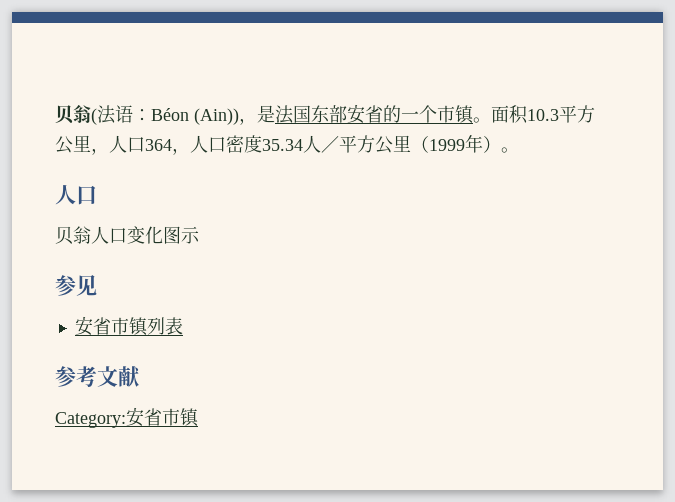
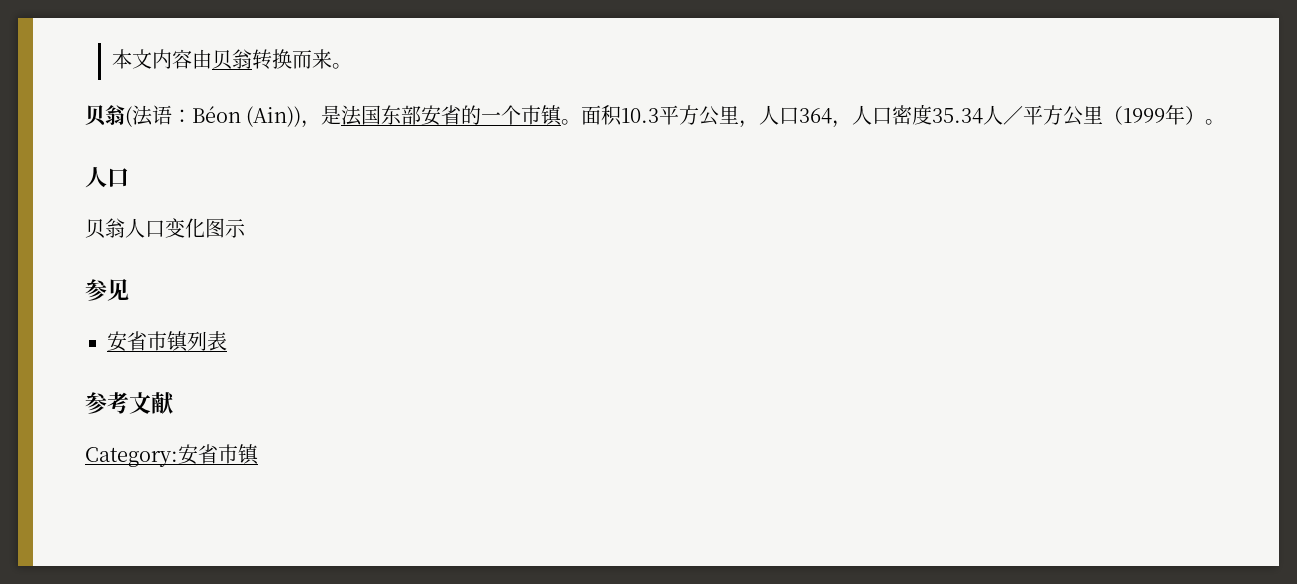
(55, 114) none -> [112,49,353,70] 本文内容由贝翁转换而来。 //

